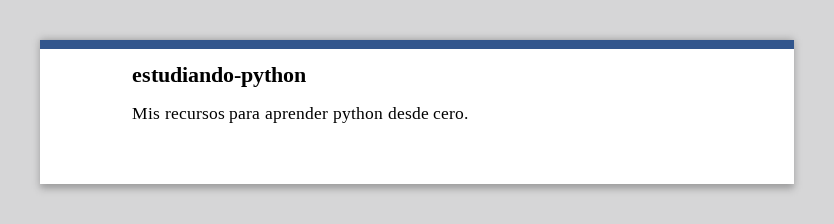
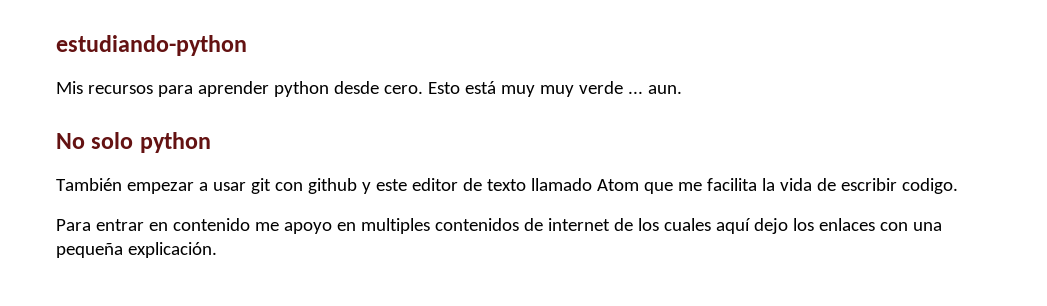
(469, 115) none -> [427,81,682,97] [56,132,211,153] [56,178,958,194] [56,218,942,234] [56,242,217,258] Esto está muy muy verde ... aun. // No solo python // También empezar a usar git con github y este editor de texto llamado Atom que me facilita la vida de escribir codigo. // Para entrar en contenido me apoyo en multiples contenidos de internet de los cuales aquí dejo los enlaces con una pequeña explicación.

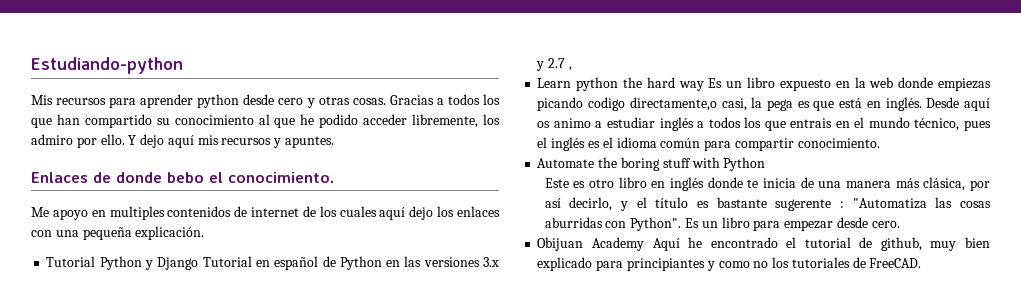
[56,35,247,56] estudiando-python -> [31,57,183,74] Estudiando-python
[383,81,682,97] [56,132,211,153] [56,178,958,194] [56,218,279,231] cero. Esto está muy muy verde ... aun. // No solo python // También empezar a usar git con github y este editor de texto llamado Atom que me facilita la vida de escribir codigo. // Para entrar en contenido me -> [278,94,501,108] [31,114,500,128] [31,134,335,148] [31,172,335,183] [31,207,49,217] cero y otras cosas. Gracias a todos los que han compartido su conocimiento al que he podido acceder libremente, los admiro por ello. Y dejo aquí mis recursos y apuntes. // Enlaces de donde bebo el conocimiento. // Me
(217, 250) none -> [46,256,500,270] [536,58,572,71] [537,77,992,91] [537,97,990,111] [537,117,991,131] [537,137,880,151] [537,157,766,171] [544,177,990,191] [544,197,991,211] [544,217,900,231] [537,237,990,251] [537,257,922,271] // Tutorial Python y Django Tutorial en español de Python en las versiones 3.x y 2.7 , // Learn python the hard way Es un libro expuesto en la web donde empiezas picando codigo directamente,o casi, la pega es que está en inglés. Desde aquí os animo a estudiar inglés a todos los que entrais en el mundo técnico, pues el inglés es el idioma común para compartir conocimiento. // Automate the boring stuff with Python // Este es otro libro en inglés donde te inicia de una manera más clásica, por así decirlo, y el título es bastante sugerente : "Automatiza las cosas aburridas con Python". Es un libro para empezar desde cero. // Obijuan Academy Aquí he encontrado el tutorial de github, muy bien explicado para principiantes y como no los tutoriales de FreeCAD.

